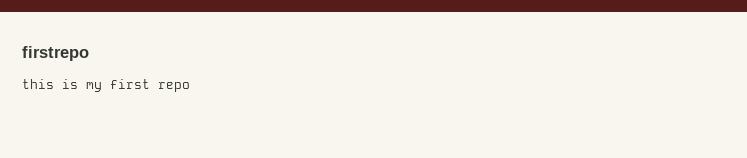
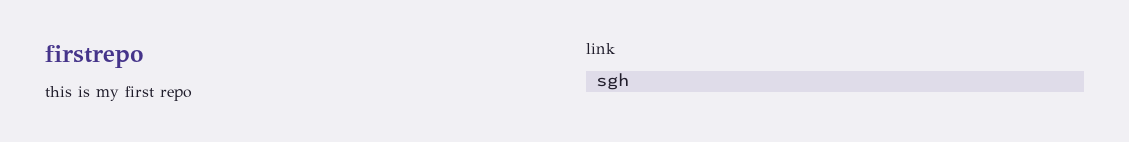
(190, 87) none -> [586,43,616,54] [595,73,629,90] // link // sgh

